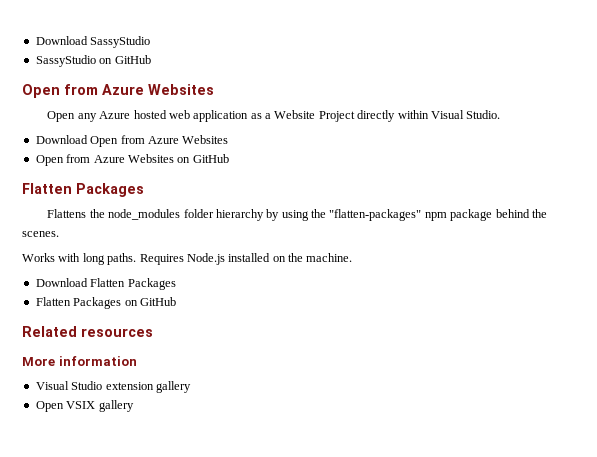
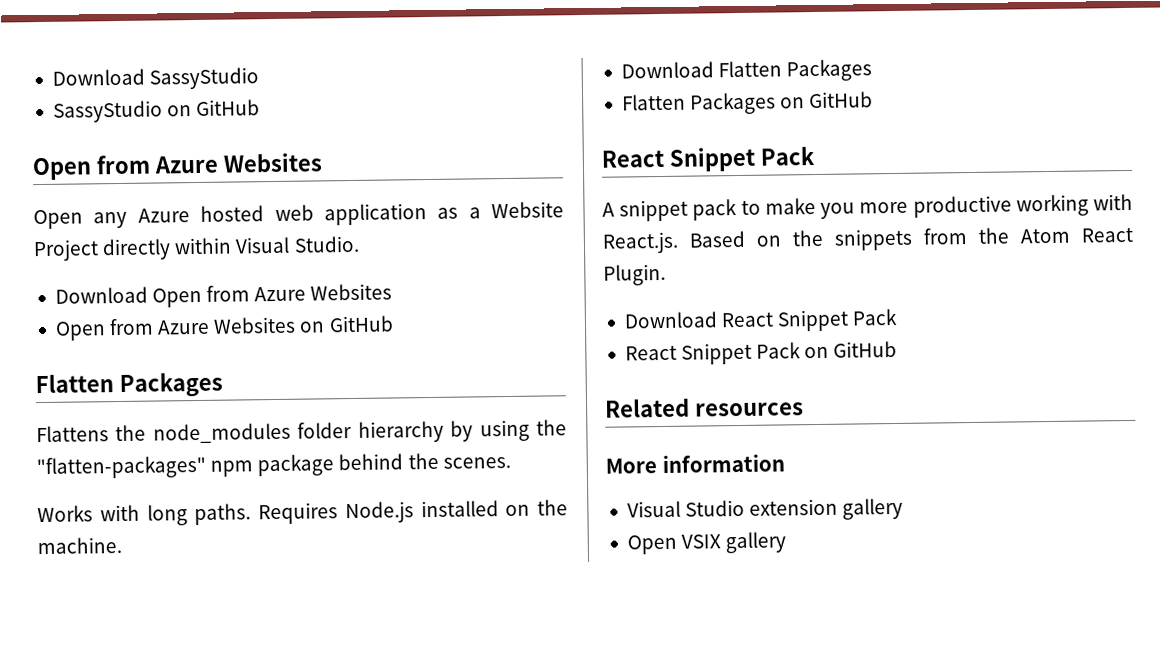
(176, 301) none -> [601,146,815,172] [602,193,1133,222] [602,227,1133,254] [603,263,666,286] [623,308,899,332] [624,340,898,365] // React Snippet Pack // A snippet pack to make you more productive working with React.js. Based on the snippets from the Atom React Plugin. // Download React Snippet Pack // React Snippet Pack on GitHub

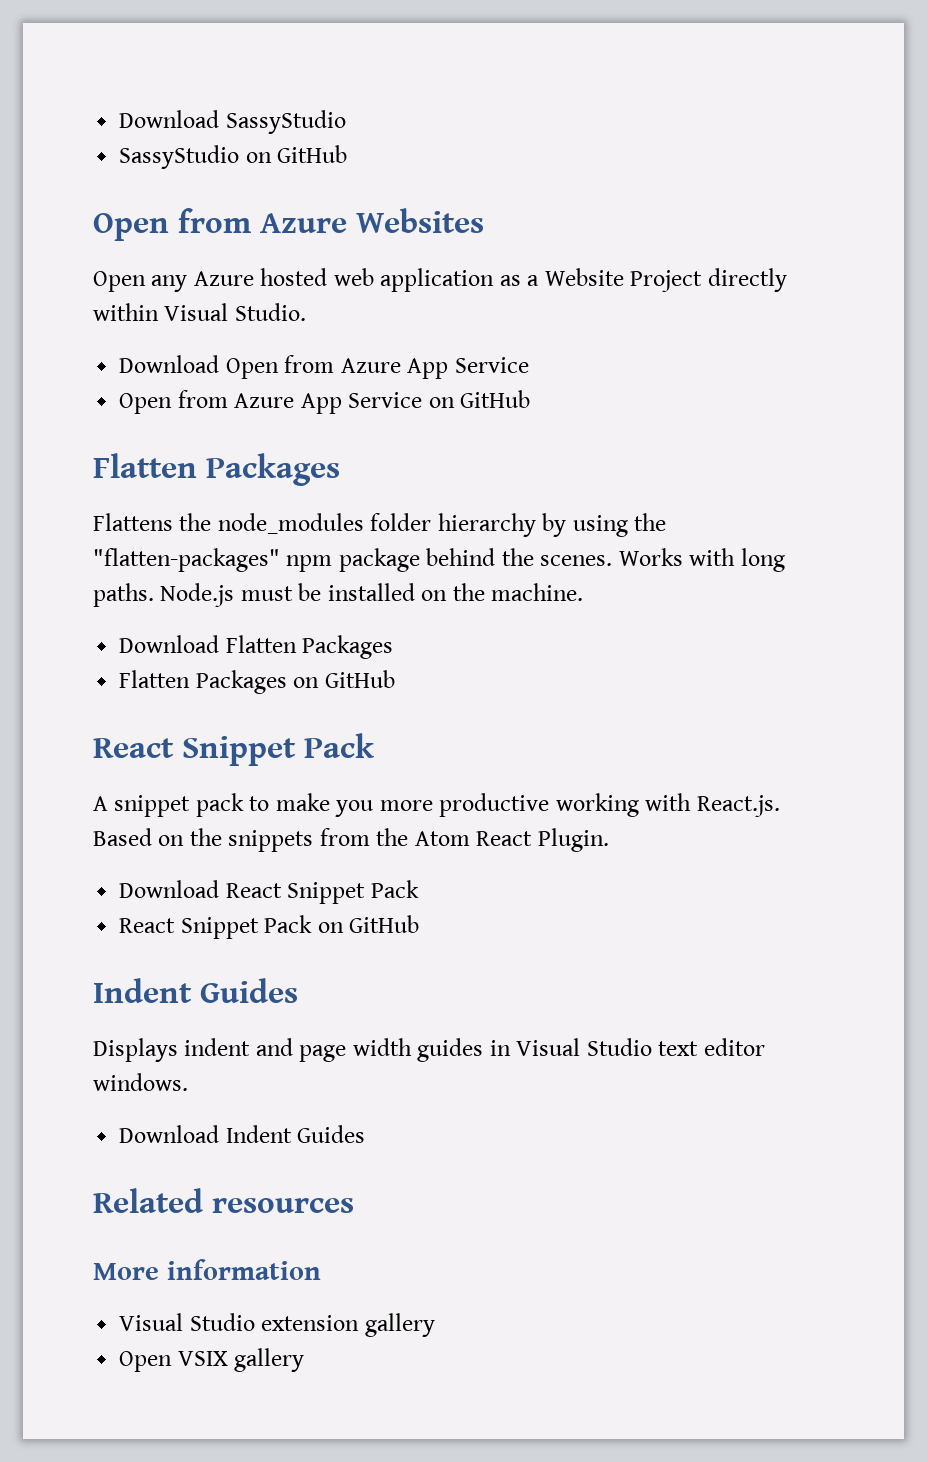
[310,283,393,301] [54,316,297,341] Websites // Open from Azure Websites -> [407,357,529,379] [119,390,423,414] App Service // Open from Azure App Service
(511, 462) // -> (613, 560) none
[258,501,414,525] Requires Node.js -> [160,583,322,607] Node.js must be
(898, 349) none -> [93,978,298,1003] [93,1038,765,1062] [93,1073,188,1091] [119,1125,366,1143] // Indent Guides // Displays indent and page width guides in Visual Studio text editor windows. // Download Indent Guides

